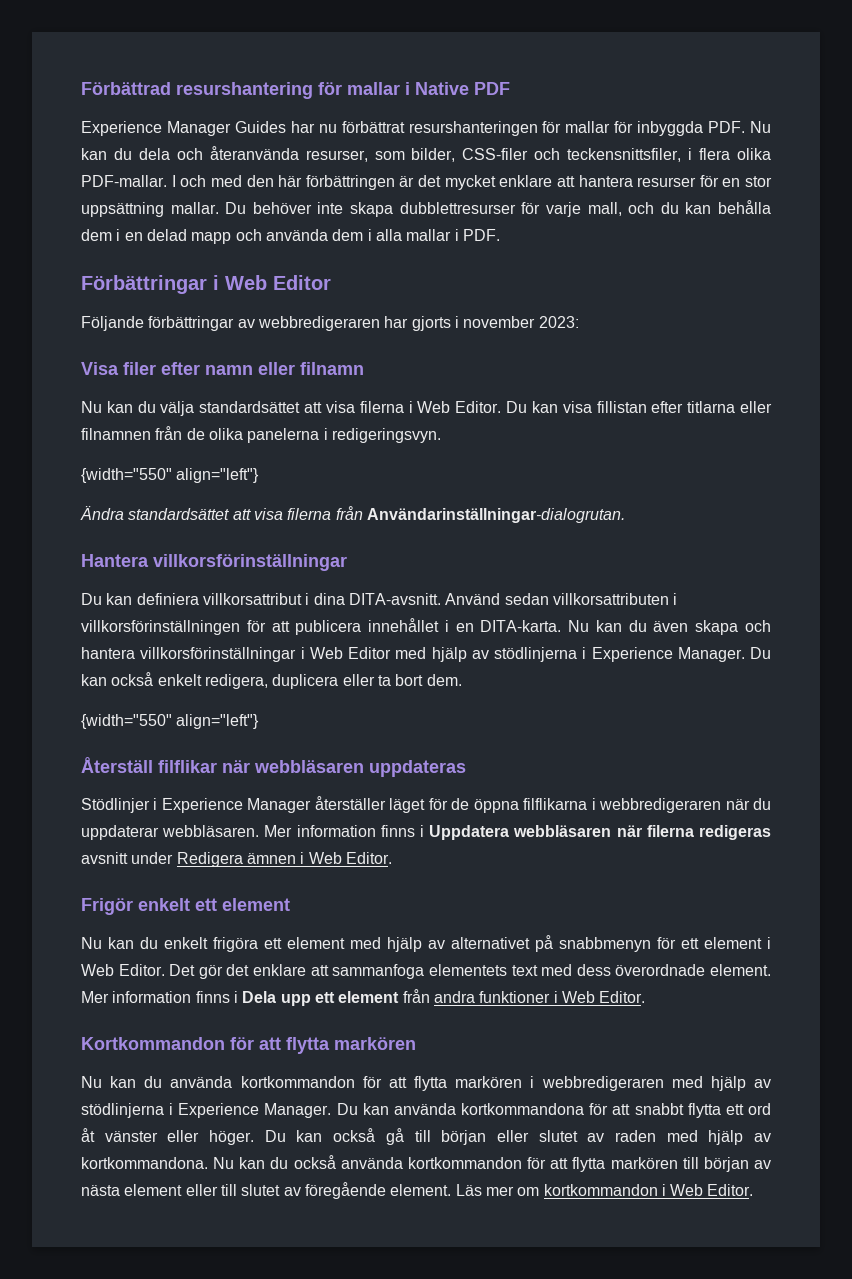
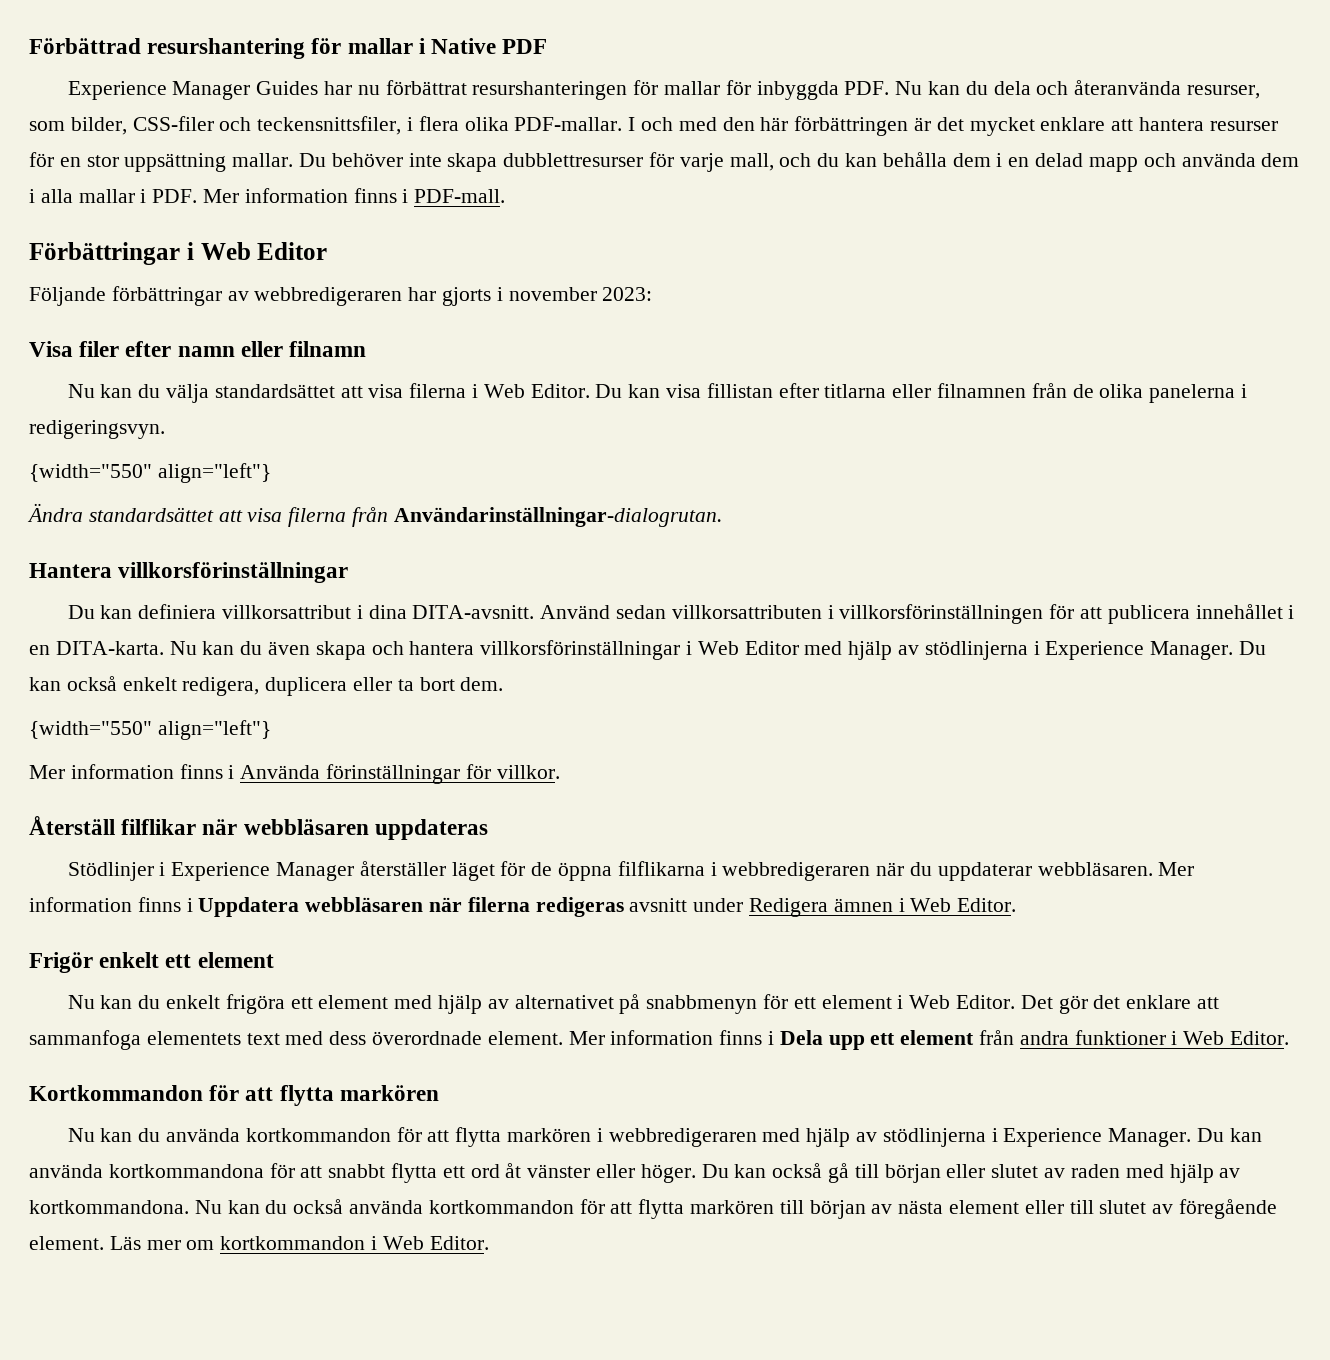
(500, 235) none -> [203,188,506,203] Mer information finns i PDF-mall.
(260, 721) none -> [29,764,560,784] // Mer information finns i Använda förinställningar för villkor.

